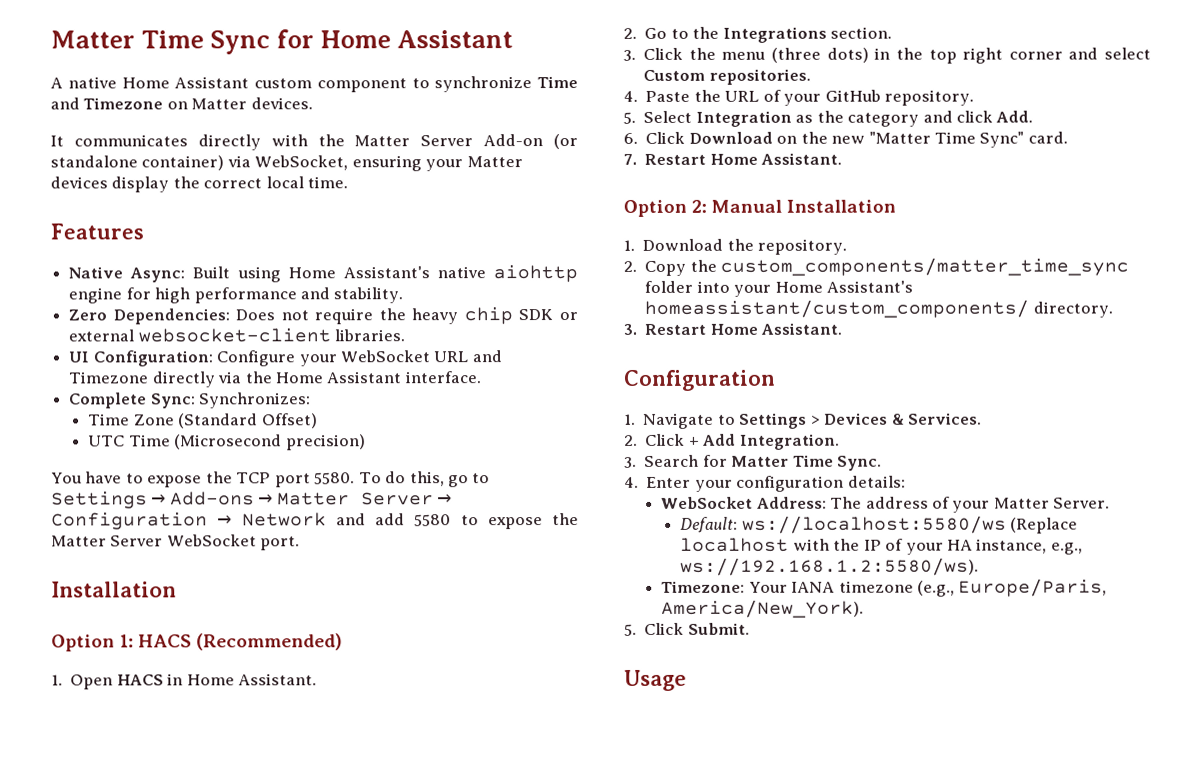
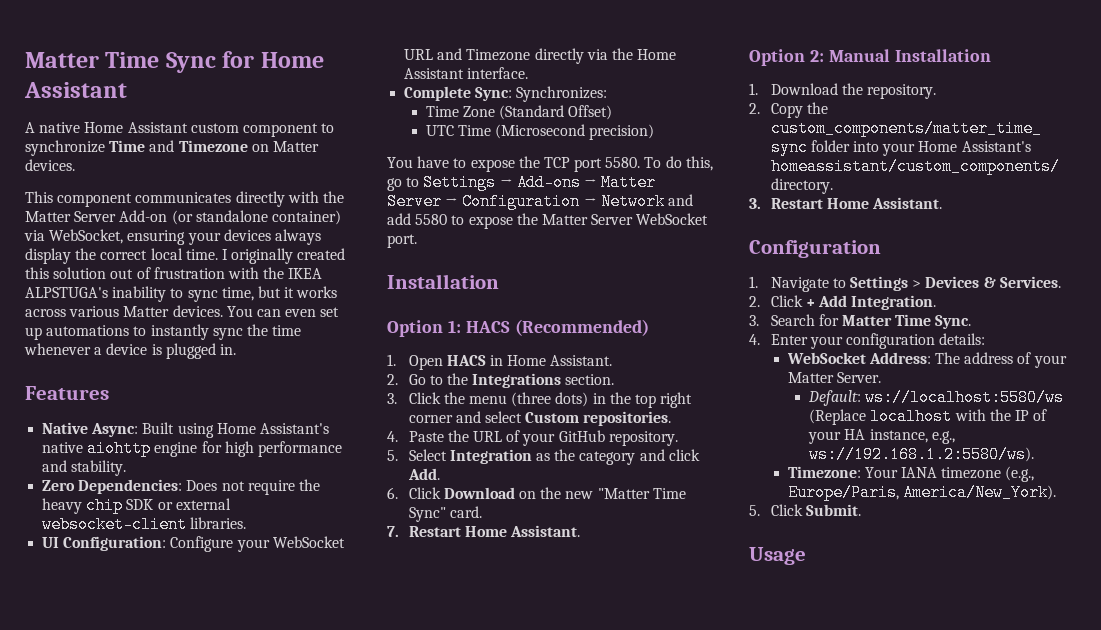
[50,135,64,147] It -> [25,191,133,207] This component
[466,156,523,168] [50,176,108,189] Matter devices -> [223,229,321,245] devices always
(349, 182) none -> [221,248,346,264] [25,267,323,279] [25,286,338,302] [25,305,340,317] [25,324,302,340] [24,343,236,359] I originally created this solution out of frustration with the IKEA ALPSTUGA's inability to sync time, but it works across various Matter devices. You can even set up automations to instantly sync the time whenever a device is plugged in.

